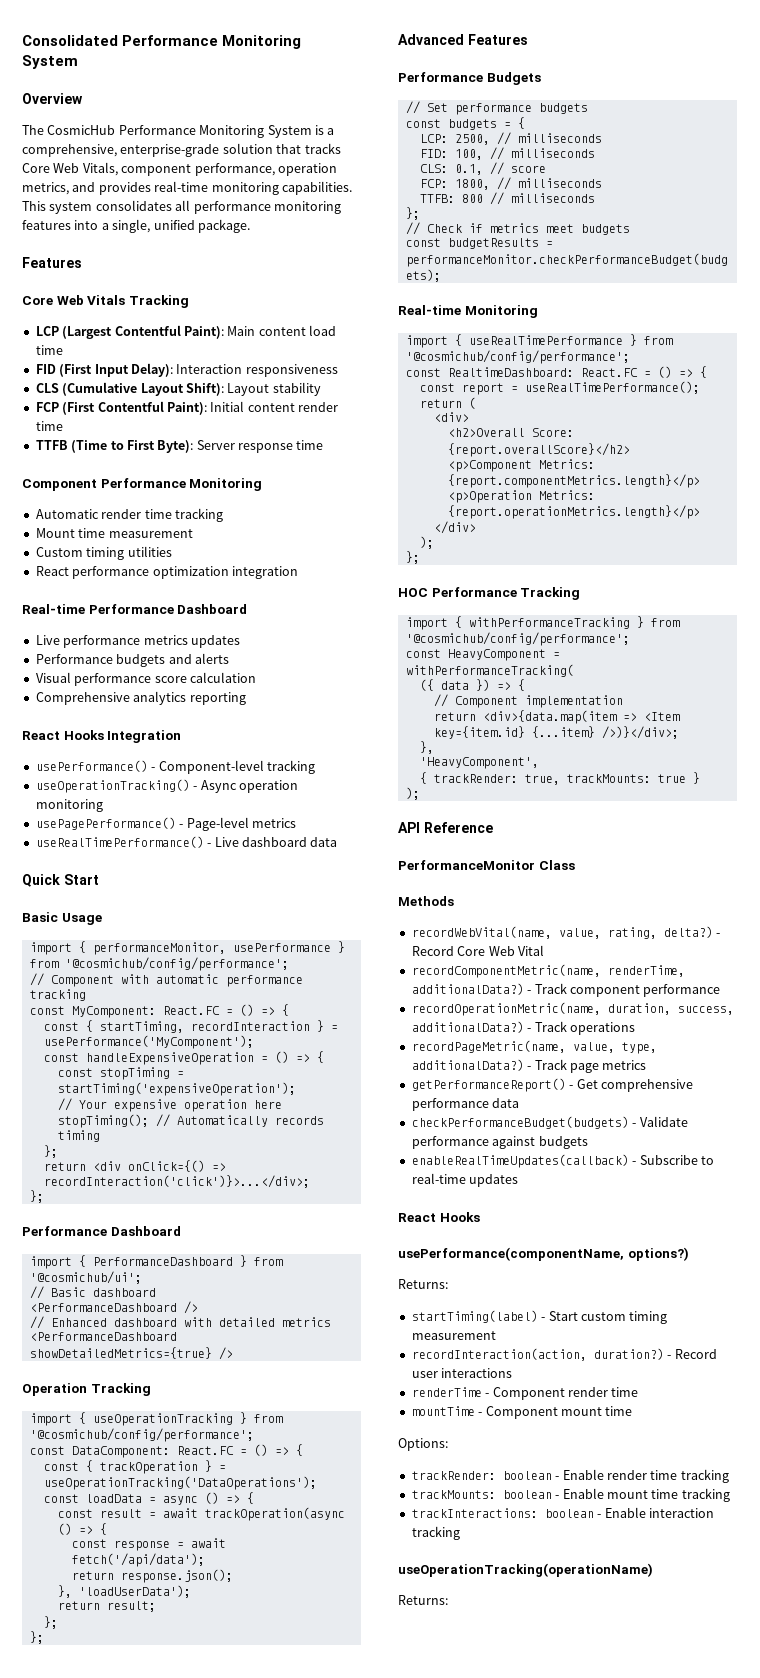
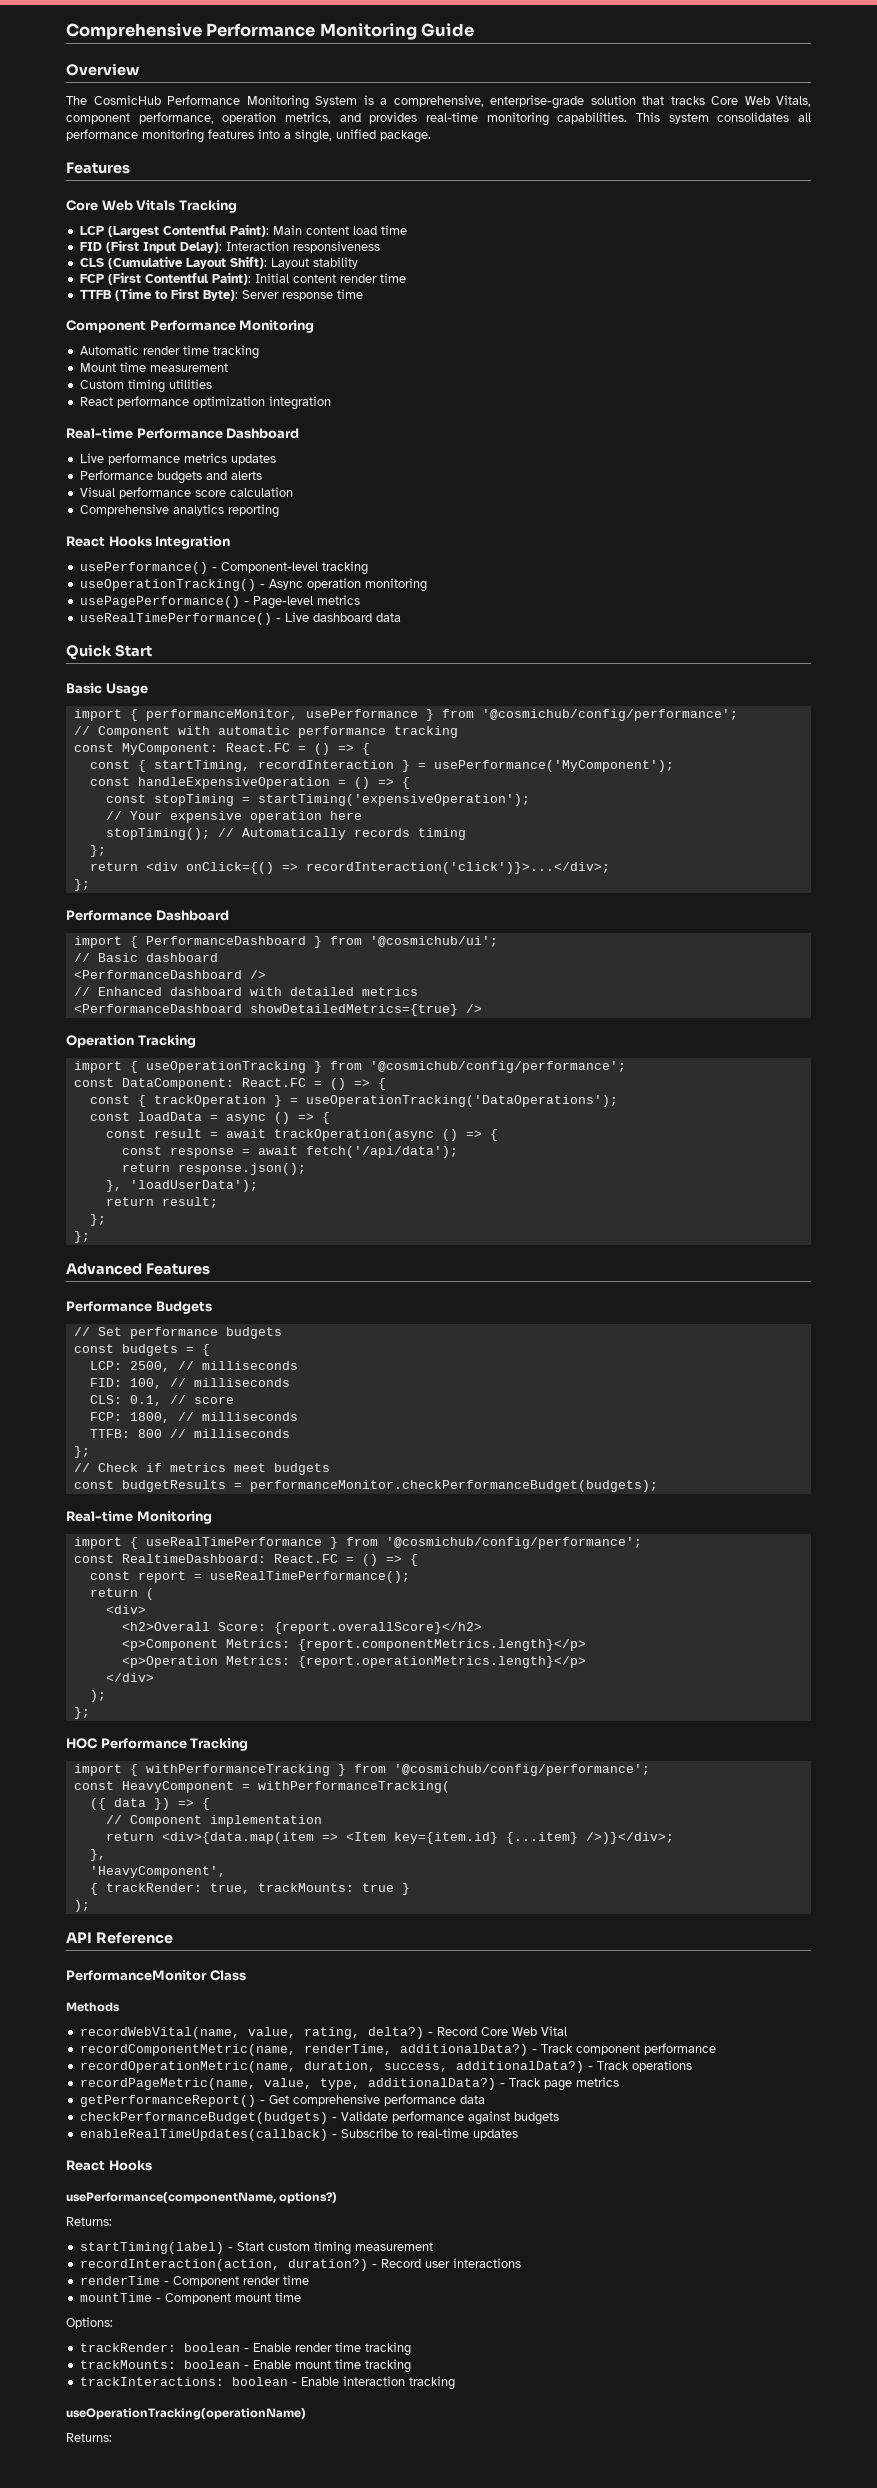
[22,35,302,49] [22,55,78,69] Consolidated Performance Monitoring System -> [66,23,475,40] Comprehensive Performance Monitoring Guide

